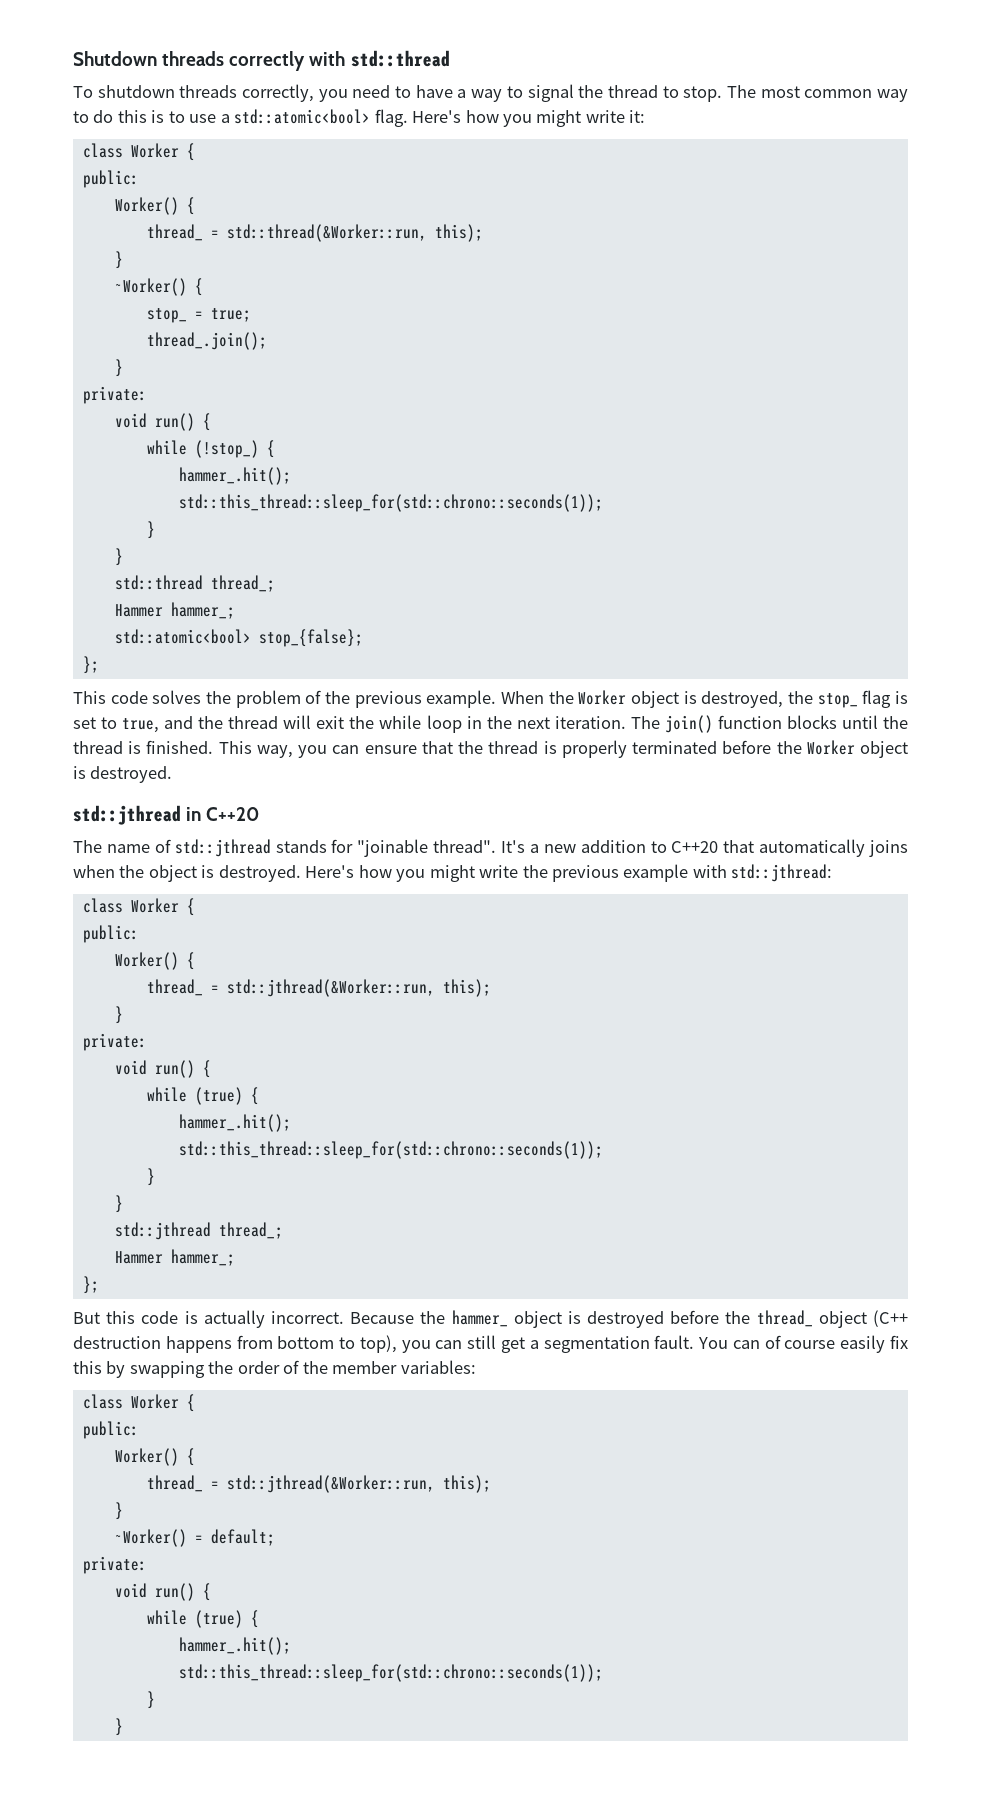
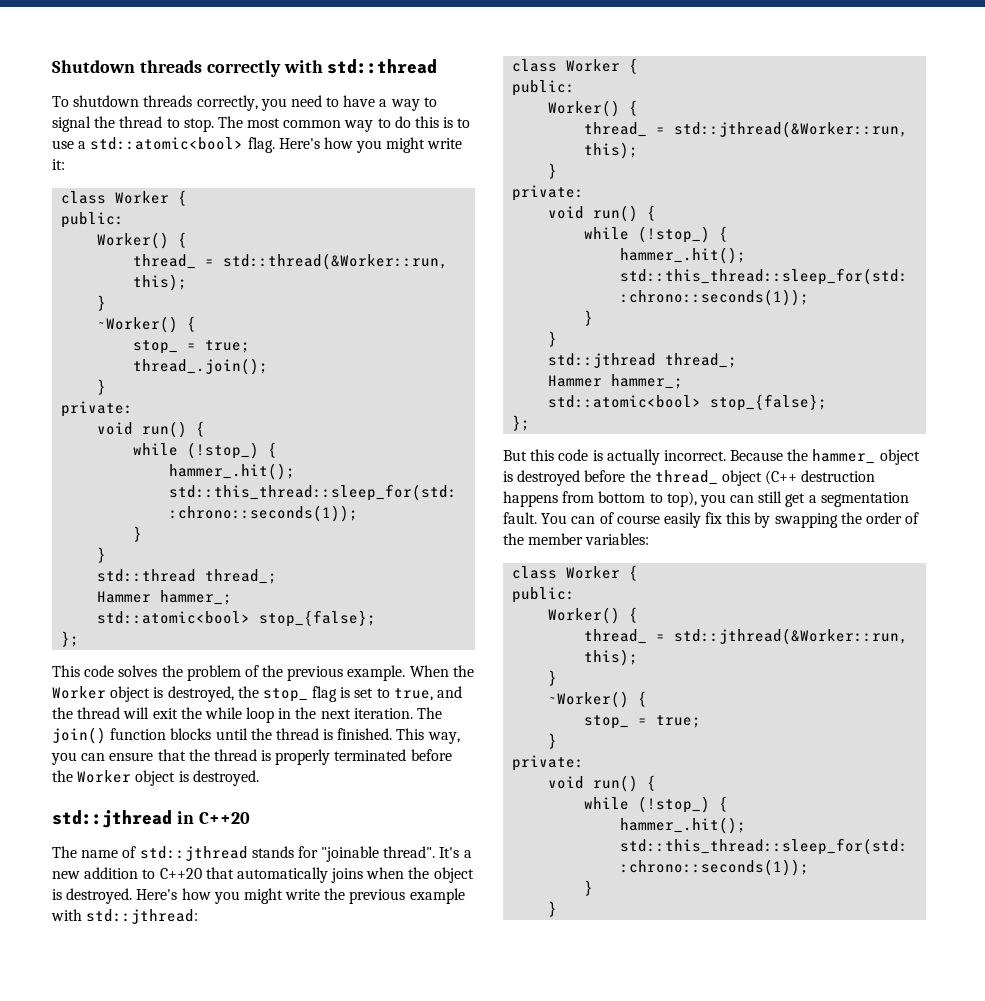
[194,1087,243,1105] (true) -> [638,226,711,243] (!stop_)
(235, 1257) none -> [548,394,828,411] // std::atomic<bool> stop_{false};
[194,1529,275,1546] [82,1556,147,1574] [114,1583,211,1601] [146,1610,243,1628] = default; // private: // void run() { // while (true) -> [638,691,648,707] [584,715,702,729] [548,733,558,749] [512,755,585,771] [548,775,657,792] [584,796,711,813] { // stop_ = true; // } // private: // void run() { // while (!stop_)

